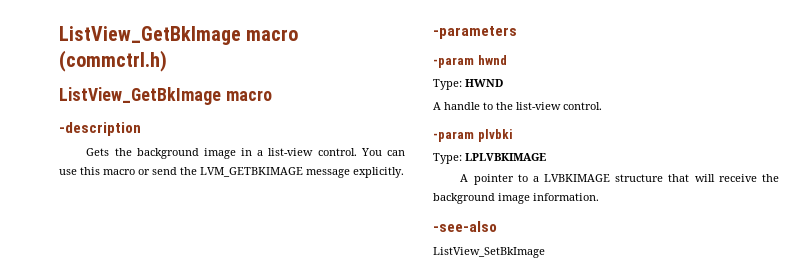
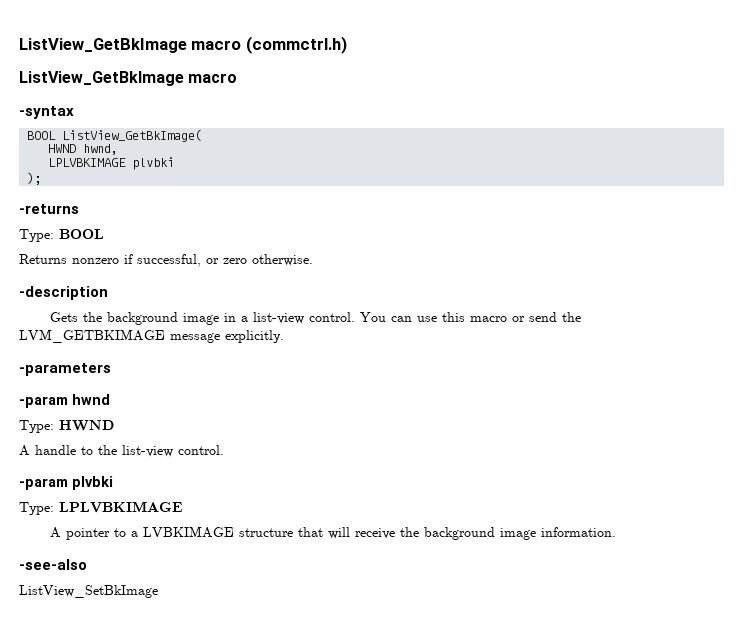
(272, 95) none -> [19,106,74,119] [27,129,203,142] [48,144,119,155] [48,157,175,170] [27,172,42,185] [19,204,79,214] [19,229,104,242] [19,254,313,267] // -syntax // BOOL ListView_GetBkImage( // HWND hwnd, // LPLVBKIMAGE plvbki // ); // -returns // Type: BOOL // Returns nonzero if successful, or zero otherwise.

